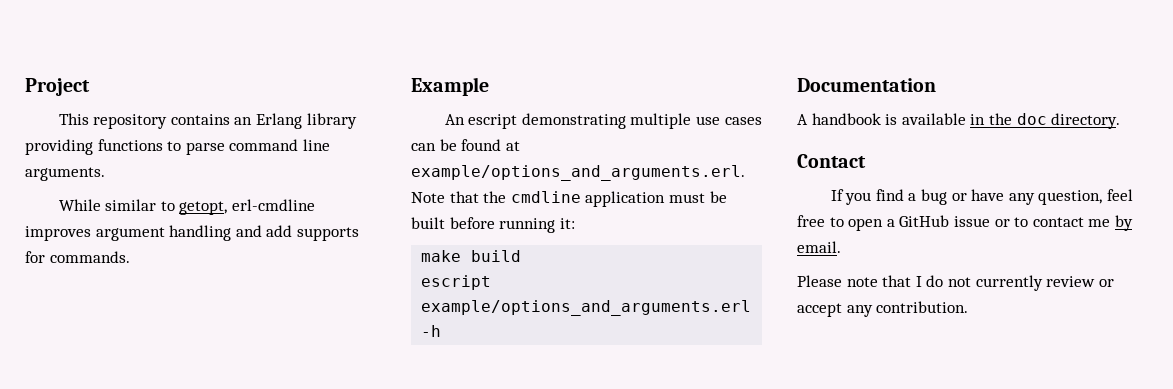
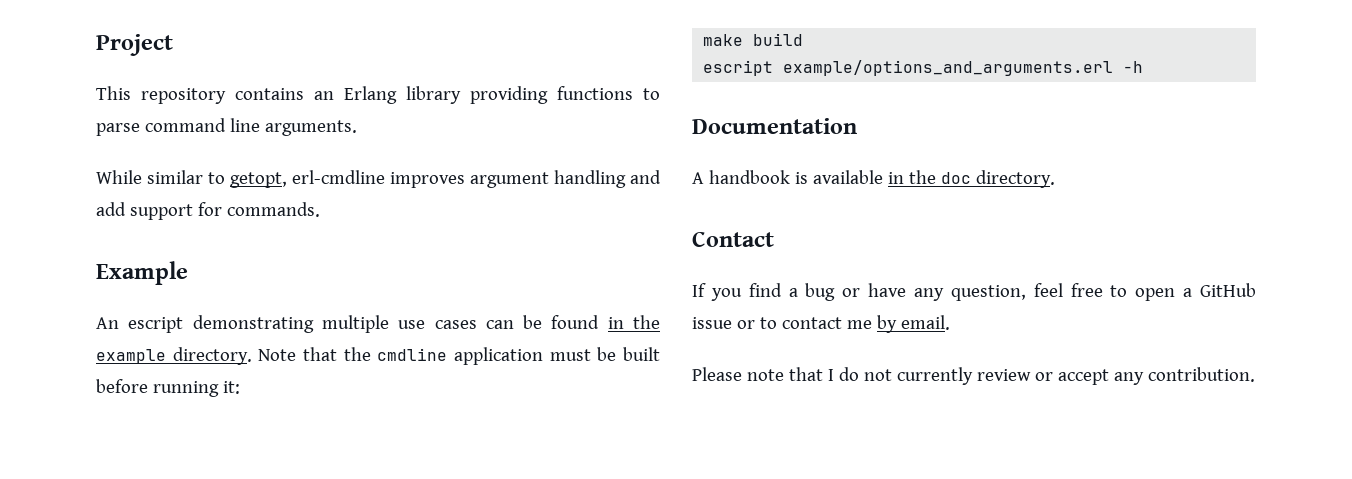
[296,227,359,241] supports -> [129,204,193,220] support
[505,141,520,151] [411,165,745,181] at example/options_and_arguments.erl. -> [607,315,660,329] [96,347,252,365] in the example directory.

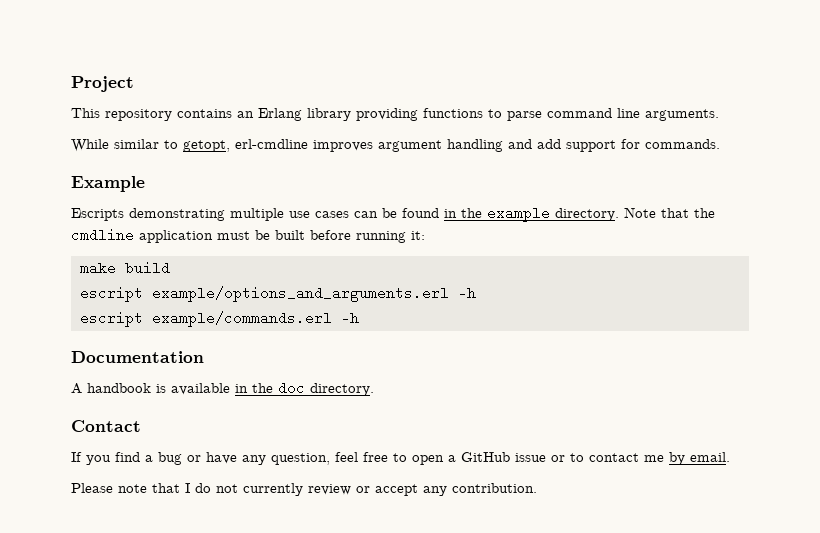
[96,317,184,333] An escript -> [71,208,124,221] Escripts
(1144, 67) none -> [79,311,359,327] // escript example/commands.erl -h

